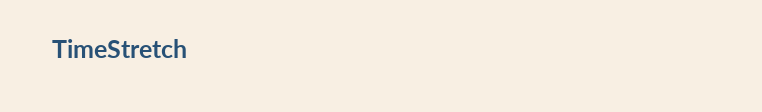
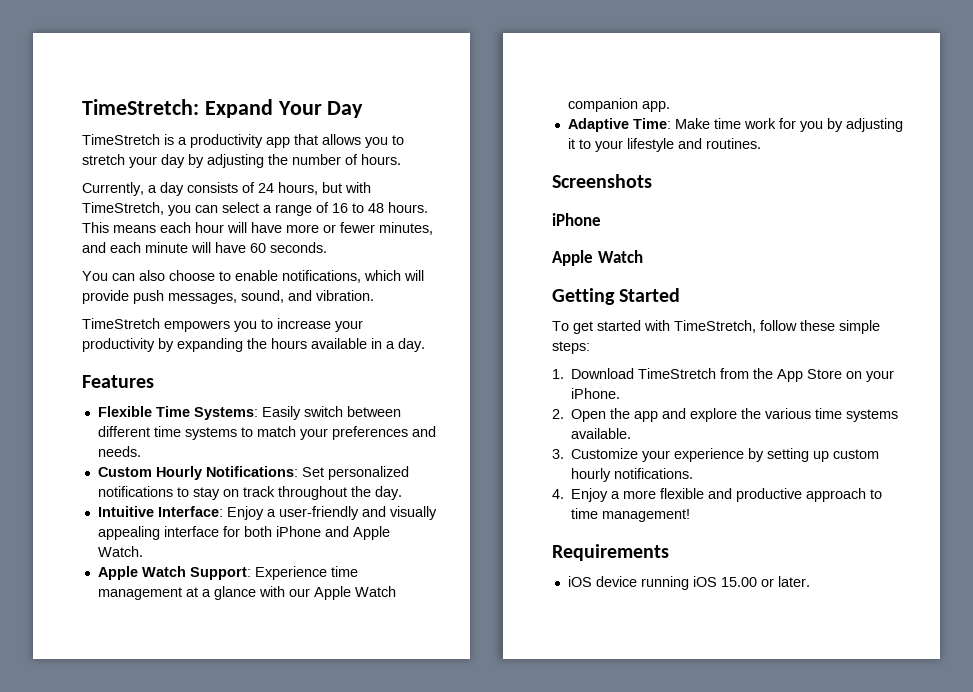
[52,39,187,58] TimeStretch -> [82,99,364,118] [82,134,404,148] [82,154,401,168] [82,182,371,196] [82,202,428,216] [82,222,433,235] [82,242,327,253] [82,270,424,283] [82,290,374,304] [82,318,363,332] [82,338,425,352] [82,375,154,388] [97,406,401,420] [97,426,436,440] [97,446,141,457] [97,466,409,480] [97,486,402,500] [97,506,437,520] [97,526,390,540] [97,546,143,557] [97,566,358,580] [97,586,396,600] [567,98,670,112] [567,118,903,132] [567,138,761,152] [552,174,652,188] [552,213,601,226] [552,250,643,266] [552,288,681,305] [552,320,880,334] [552,341,590,354] [552,368,895,382] [571,388,621,399] [552,408,899,422] [571,428,632,439] [552,448,880,462] [571,468,694,482] [552,488,883,502] [571,508,691,522] [552,544,669,561] [567,576,810,590] TimeStretch: Expand Your Day // TimeStretch is a productivity app that allows you to stretch your day by adjusting the number of hours. // Currently, a day consists of 24 hours, but with TimeStretch, you can select a range of 16 to 48 hours. This means each hour will have more or fewer minutes, and each minute will have 60 seconds. // You can also choose to enable notifications, which will provide push messages, sound, and vibration. // TimeStretch empowers you to increase your productivity by expanding the hours available in a day. // Features // Flexible Time Systems: Easily switch between different time systems to match your preferences and needs. // Custom Hourly Notifications: Set personalized notifications to stay on track throughout the day. // Intuitive Interface: Enjoy a user-friendly and visually appealing interface for both iPhone and Apple Watch. // Apple Watch Support: Experience time management at a glance with our Apple Watch companion app. // Adaptive Time: Make time work for you by adjusting it to your lifestyle and routines. // Screenshots // iPhone // Apple Watch // Getting Started // To get started with TimeStretch, follow these simple steps: // 1. Download TimeStretch from the App Store on your iPhone. // 2. Open the app and explore the various time systems available. // 3. Customize your experience by setting up custom hourly notifications. // 4. Enjoy a more flexible and productive approach to time management! // Requirements // iOS device running iOS 15.00 or later.

